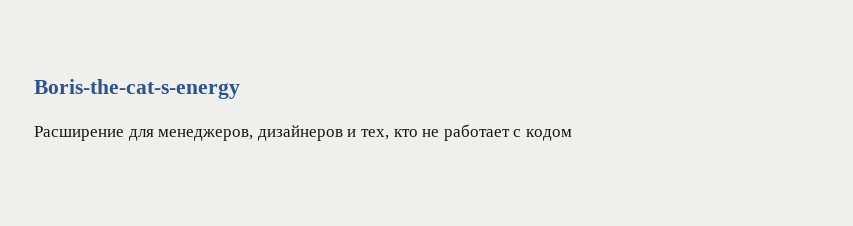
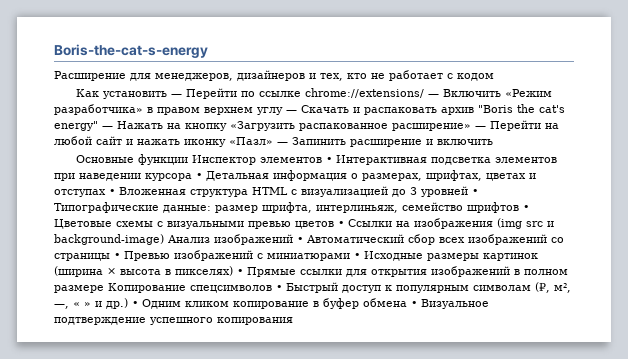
(572, 135) none -> [76,88,553,99] [54,104,565,115] [54,120,559,131] [54,136,493,147] [76,154,558,165] [54,170,536,181] [54,186,478,197] [54,202,529,213] [54,218,554,229] [54,234,564,245] [54,250,538,261] [54,266,568,277] [54,282,571,293] [54,298,489,309] [54,317,293,325] // Как установить — Перейти по ссылке chrome://extensions/ — Включить «Режим разработчика» в правом верхнем углу — Скачать и распаковать архив "Boris the cat's energy" — Нажать на кнопку «Загрузить распакованное расширение» — Перейти на любой сайт и нажать иконку «Пазл» — Запинить расширение и включить // Основные функции Инспектор элементов • Интерактивная подсветка элементов при наведении курсора • Детальная информация о размерах, шрифтах, цветах и отступах • Вложенная структура HTML с визуализацией до 3 уровней • Типографические данные: размер шрифта, интерлиньяж, семейство шрифтов • Цветовые схемы с визуальными превью цветов • Ссылки на изображения (img src и background-image) Анализ изображений • Автоматический сбор всех изображений со страницы • Превью изображений с миниатюрами • Исходные размеры картинок (ширина × высота в пикселях) • Прямые ссылки для открытия изображений в полном размере Копирование спецсимволов • Быстрый доступ к популярным символам (₽, м², —, « » и др.) • Одним кликом копирование в буфер обмена • Визуальное подтверждение успешного копирования

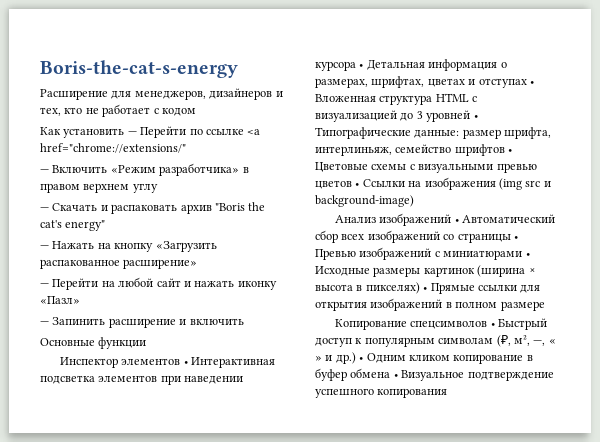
[305,88,425,98] chrome://extensions/ -> [247,129,261,135] [40,143,186,153] <a href="chrome://extensions/" //
(283, 111) none -> (158, 188) //
(98, 126) none -> (106, 225) //
(471, 127) none -> (198, 264) //
(273, 141) none -> (80, 300) //
(189, 159) none -> (147, 343) //
(164, 239) none -> (414, 201) //
(104, 289) none -> (545, 306) //

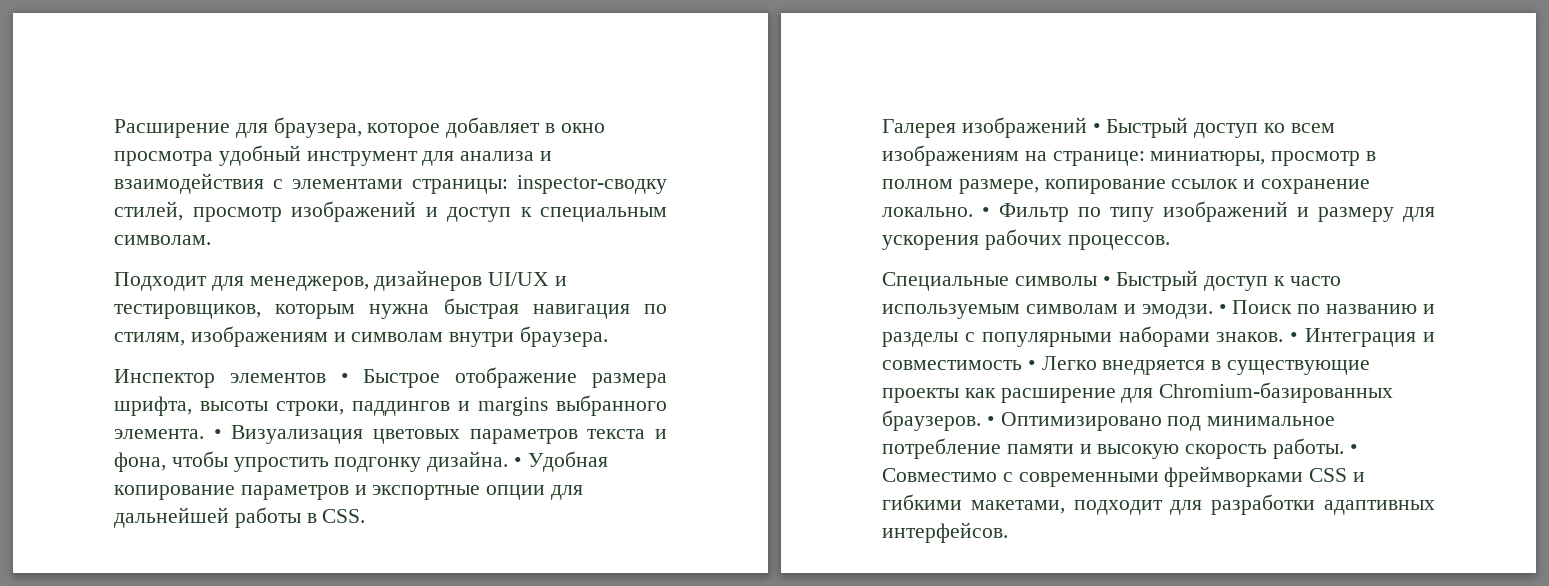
[40,60,238,78] [40,88,283,100] [40,104,196,117] [40,126,261,138] [40,143,186,153] [40,163,249,176] [40,183,158,193] [40,202,266,214] [40,220,106,231] [40,241,217,252] [40,259,198,269] [40,277,277,290] [40,296,80,304] [40,317,244,328] [40,337,147,349] [59,357,275,368] [40,375,244,385] [315,59,507,71] [315,76,534,88] [315,93,478,105] [315,110,478,122] [315,127,552,139] [315,144,513,156] [315,162,537,173] [315,177,551,190] [315,195,414,207] [334,213,555,226] [315,230,518,243] [315,247,530,260] [315,265,536,277] [315,282,541,294] [315,298,545,311] [334,318,547,330] [315,335,556,347] [315,352,533,364] [315,368,554,381] [315,388,448,398] Boris-the-cat-s-energy // Расширение для менеджеров, дизайнеров и тех, кто не работает с кодом // Как установить — Перейти по ссылке <a href="chrome://extensions/" // — Включить «Режим разработчика» в правом верхнем углу // — Скачать и распаковать архив "Boris the cat's energy" // — Нажать на кнопку «Загрузить распакованное расширение» // — Перейти на любой сайт и нажать иконку «Пазл» // — Запинить расширение и включить // Основные функции // Инспектор элементов • Интерактивная подсветка элементов при наведении курсора • Детальная информация о размерах, шрифтах, цветах и отступах • Вложенная структура HTML с визуализацией до 3 уровней • Типографические данные: размер шрифта, интерлиньяж, семейство шрифтов • Цветовые схемы с визуальными превью цветов • Ссылки на изображения (img src и background-image) // Анализ изображений • Автоматический сбор всех изображений со страницы • Превью изображений с миниатюрами • Исходные размеры картинок (ширина × высота в пикселях) • Прямые ссылки для открытия изображений в полном размере // Копирование спецсимволов • Быстрый доступ к популярным символам (₽, м², —, « » и др.) • Одним кликом копирование в буфер обмена • Визуальное подтверждение успешного копирования -> [114,117,605,138] [114,145,553,166] [114,173,667,194] [114,201,667,222] [114,235,211,245] [114,270,568,291] [114,298,667,319] [114,326,609,347] [114,367,667,388] [114,395,667,416] [114,425,667,444] [114,451,608,472] [114,485,584,500] [114,507,366,528] [882,117,1335,138] [882,145,1377,166] [882,179,1371,194] [882,201,1435,222] [882,229,1170,250] [882,270,1341,291] [882,300,1435,319] [882,326,1435,347] [882,356,1371,375] [882,382,1394,403] [882,410,1336,431] [882,438,1358,459] [882,466,1366,487] [882,494,1435,515] [882,522,1008,543] Расширение для браузера, которое добавляет в окно просмотра удобный инструмент для анализа и взаимодействия с элементами страницы: inspector-сводку стилей, просмотр изображений и доступ к специальным символам. // Подходит для менеджеров, дизайнеров UI/UX и тестировщиков, которым нужна быстрая навигация по стилям, изображениям и символам внутри браузера. // Инспектор элементов • Быстрое отображение размера шрифта, высоты строки, паддингов и margins выбранного элемента. • Визуализация цветовых параметров текста и фона, чтобы упростить подгонку дизайна. • Удобная копирование параметров и экспортные опции для дальнейшей работы в CSS. // Галерея изображений • Быстрый доступ ко всем изображениям на странице: миниатюры, просмотр в полном размере, копирование ссылок и сохранение локально. • Фильтр по типу изображений и размеру для ускорения рабочих процессов. // Специальные символы • Быстрый доступ к часто используемым символам и эмодзи. • Поиск по названию и разделы с популярными наборами знаков. • Интеграция и совместимость • Легко внедряется в существующие проекты как расширение для Chromium-базированных браузеров. • Оптимизировано под минимальное потребление памяти и высокую скорость работы. • Совместимо с современными фреймворками CSS и гибкими макетами, подходит для разработки адаптивных интерфейсов.

